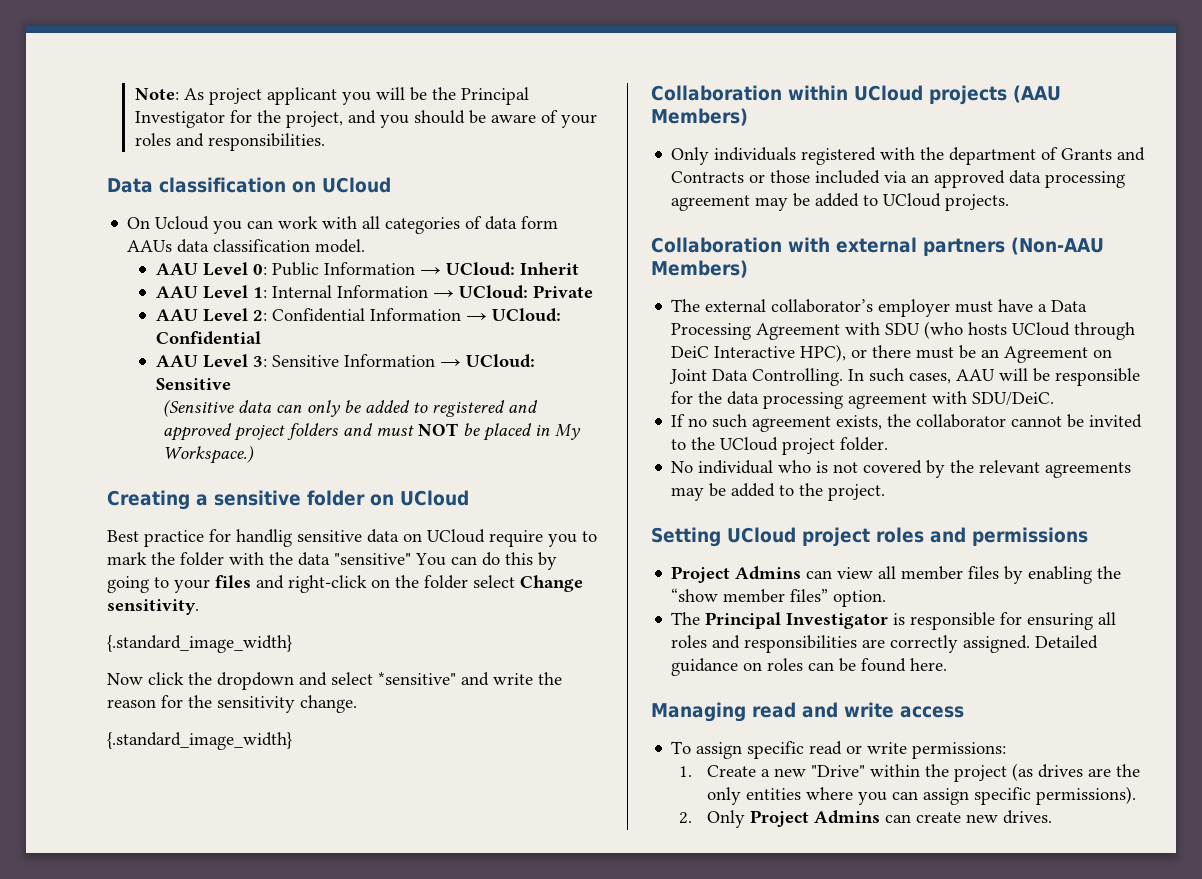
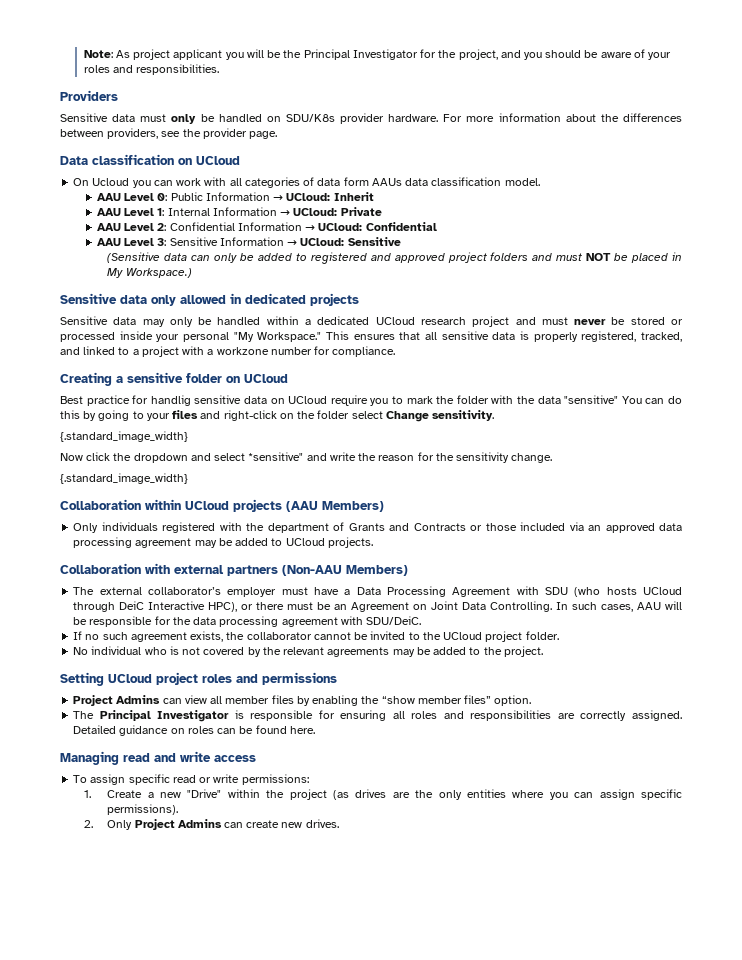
(326, 142) none -> [60,90,118,101] [60,113,682,124] [60,128,278,139] // Providers // Sensitive data must only be handled on SDU/K8s provider hardware. For more information about the differences between providers, see the provider page.
(255, 454) none -> [60,293,359,306] [60,316,683,327] [60,331,682,342] [60,346,396,357] // Sensitive data only allowed in dedicated projects // Sensitive data may only be handled within a dedicated UCloud research project and must never be stored or processed inside your personal "My Workspace." This ensures that all sensitive data is properly registered, tracked, and linked to a project with a workzone number for compliance.

